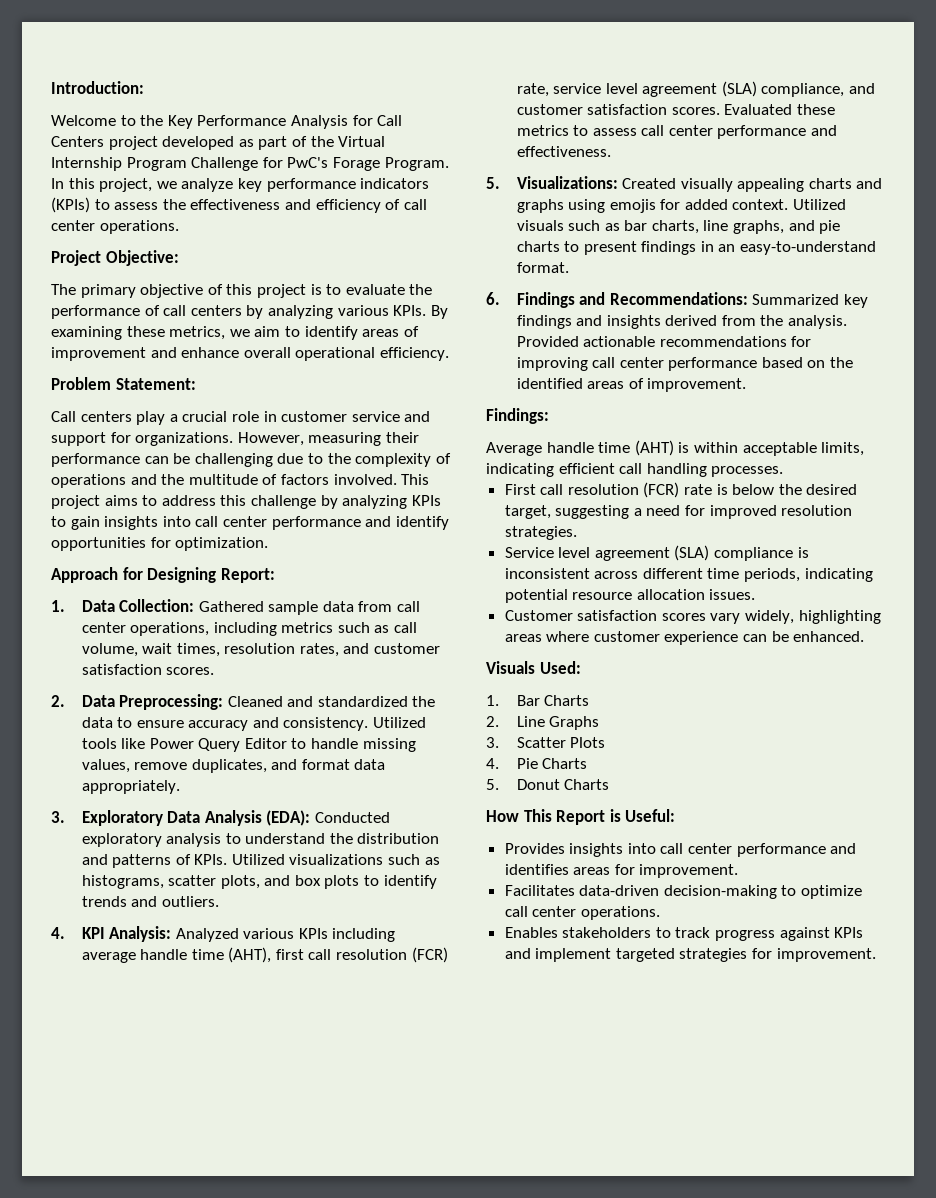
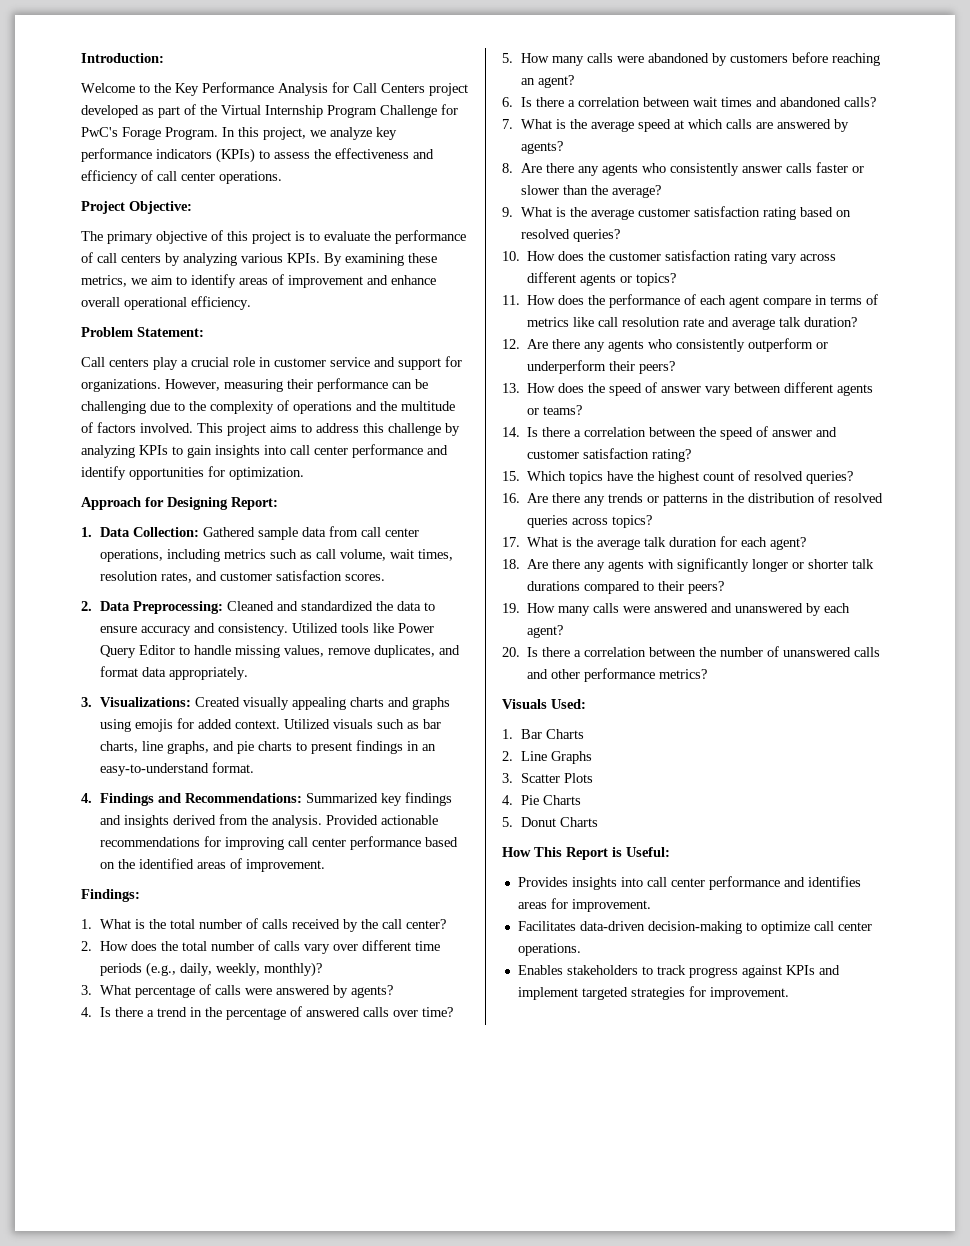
[81,810,390,826] [81,833,440,847] [81,854,440,868] [81,875,437,889] [81,896,219,907] [51,926,396,942] [81,947,448,963] [516,81,876,97] [516,104,835,115] [516,125,838,139] [516,146,611,157] [486,177,500,189] Exploratory Data Analysis (EDA): Conducted exploratory analysis to understand the distribution and patterns of KPIs. Utilized visualizations such as histograms, scatter plots, and box plots to identify trends and outliers. // 4. KPI Analysis: Analyzed various KPIs including average handle time (AHT), first call resolution (FCR) rate, service level agreement (SLA) compliance, and customer satisfaction scores. Evaluated these metrics to assess call center performance and effectiveness. // 5. -> (92, 702) none
[486,292,500,305] 6. -> [81,793,92,803] 4.
[486,440,865,456] [486,463,784,477] [504,482,858,498] [504,505,853,519] [504,526,577,540] [504,545,809,561] [504,568,873,582] [504,589,756,603] [504,610,881,624] [504,631,865,645] Average handle time (AHT) is within acceptable limits, indicating efficient call handling processes. // First call resolution (FCR) rate is below the desired target, suggesting a need for improved resolution strategies. // Service level agreement (SLA) compliance is inconsistent across different time periods, indicating potential resource allocation issues. // Customer satisfaction scores vary widely, highlighting areas where customer experience can be enhanced. -> [81,918,446,932] [81,940,440,954] [99,962,322,977] [81,984,393,998] [81,1006,453,1020] [502,52,880,66] [520,75,574,88] [502,97,876,107] [502,119,849,132] [520,141,563,154] [502,162,864,176] [520,185,661,198] [502,206,851,220] [520,229,620,242] [502,250,837,264] [527,272,677,286] [502,294,879,308] [527,317,858,330] [502,338,829,352] [527,360,676,374] [502,382,874,396] [527,405,583,415] [502,426,838,440] [527,448,692,462] [502,470,854,484] [502,492,884,506] [527,515,653,528] [502,536,807,550] [502,558,875,572] [527,581,725,594] [502,603,851,616] [527,625,564,638] [502,646,881,657] [527,668,708,682] 1. What is the total number of calls received by the call center? // 2. How does the total number of calls vary over different time periods (e.g., daily, weekly, monthly)? // 3. What percentage of calls were answered by agents? // 4. Is there a trend in the percentage of answered calls over time? // 5. How many calls were abandoned by customers before reaching an agent? // 6. Is there a correlation between wait times and abandoned calls? // 7. What is the average speed at which calls are answered by agents? // 8. Are there any agents who consistently answer calls faster or slower than the average? // 9. What is the average customer satisfaction rating based on resolved queries? // 10. How does the customer satisfaction rating vary across different agents or topics? // 11. How does the performance of each agent compare in terms of metrics like call resolution rate and average talk duration? // 12. Are there any agents who consistently outperform or underperform their peers? // 13. How does the speed of answer vary between different agents or teams? // 14. Is there a correlation between the speed of answer and customer satisfaction rating? // 15. Which topics have the highest count of resolved queries? // 16. Are there any trends or patterns in the distribution of resolved queries across topics? // 17. What is the average talk duration for each agent? // 18. Are there any agents with significantly longer or shorter talk durations compared to their peers? // 19. How many calls were answered and unanswered by each agent? // 20. Is there a correlation between the number of unanswered calls and other performance metrics?

